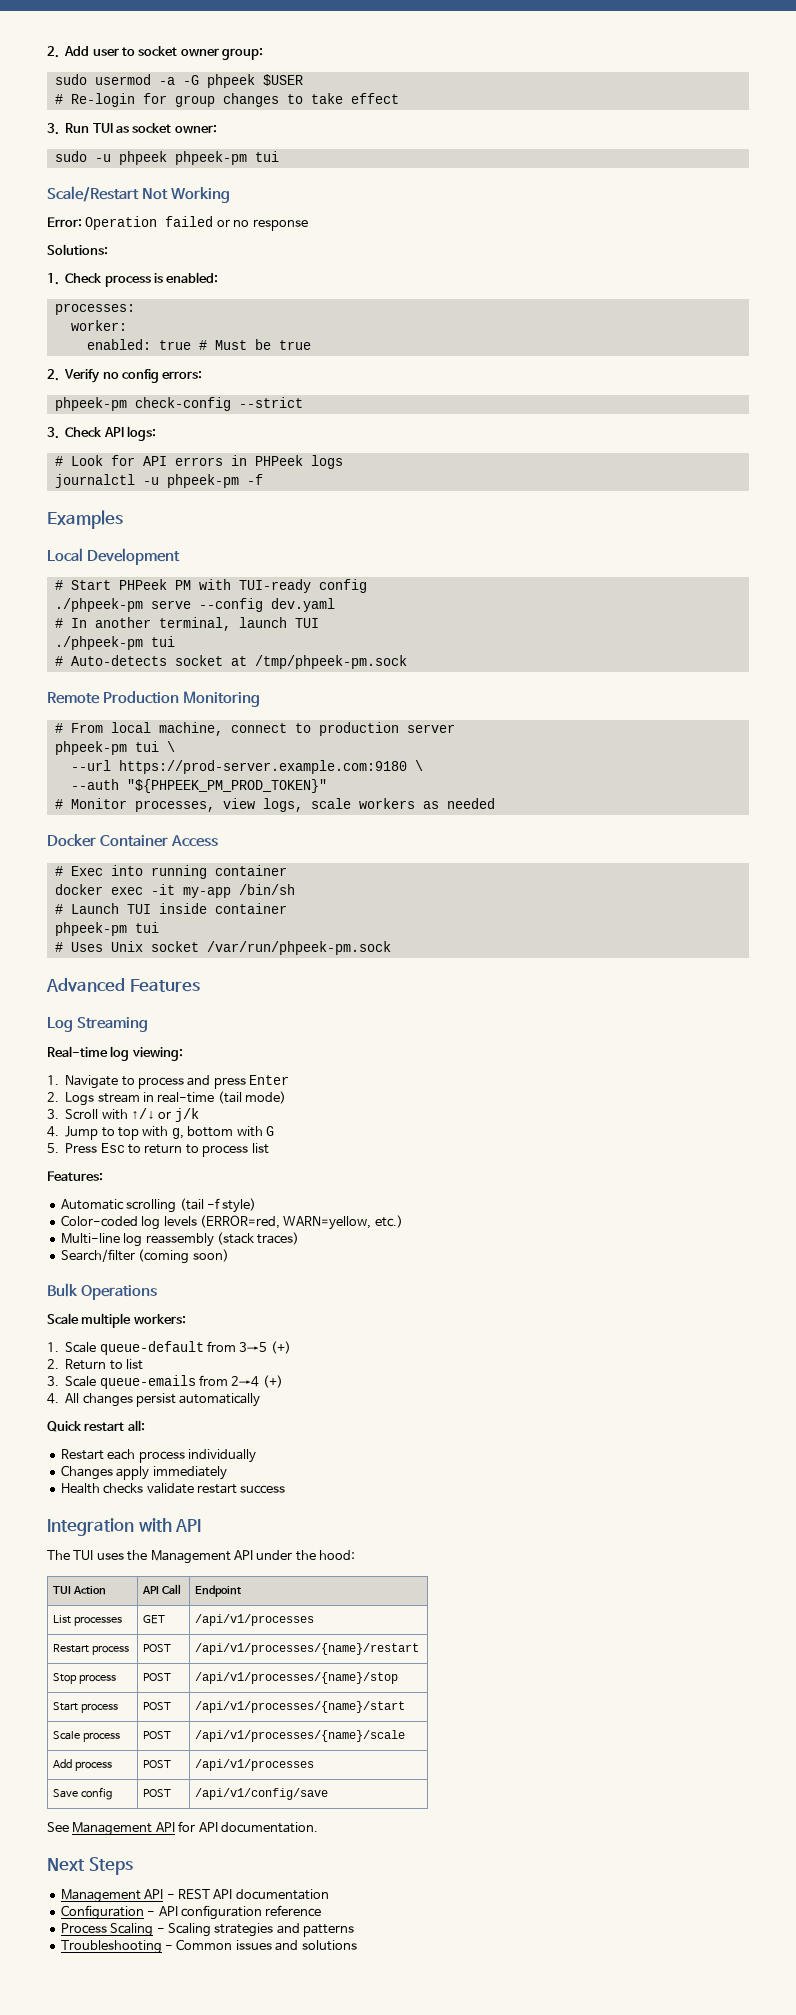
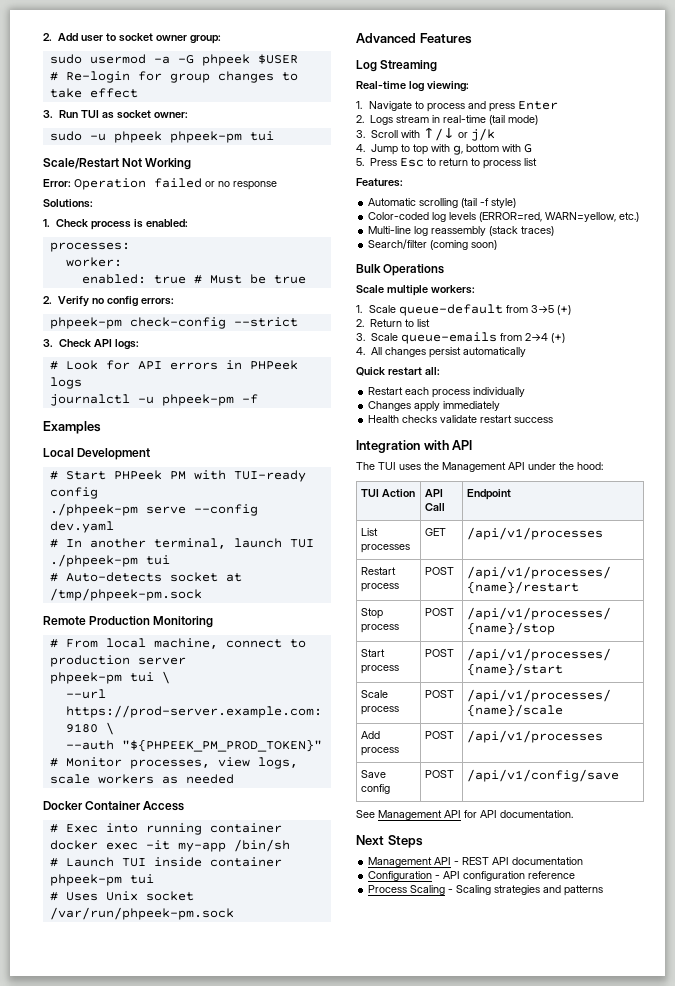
[60,1939,357,1954] // Troubleshooting - Common issues and solutions -> (604, 890) none

